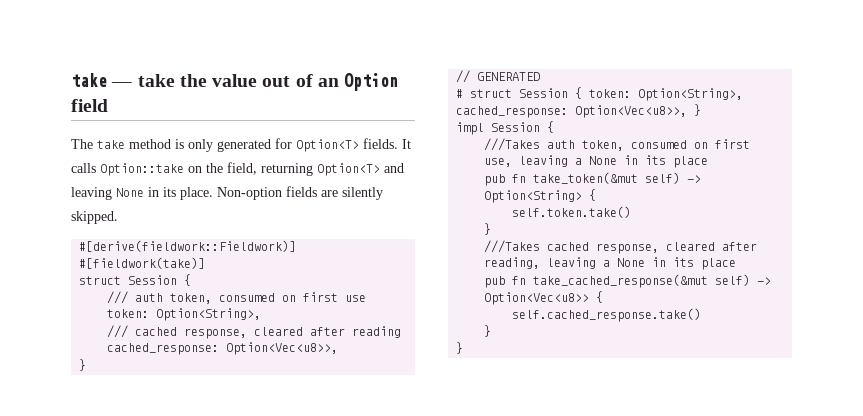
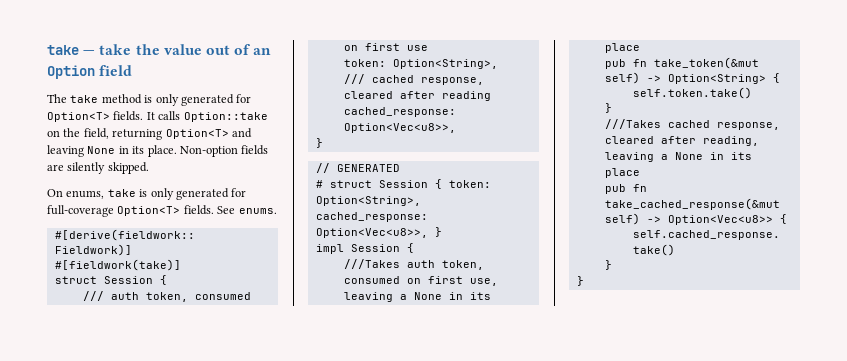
(118, 217) none -> [47,188,247,200] [47,205,277,217] // On enums, take is only generated for full-coverage Option<T> fields. See enums.

